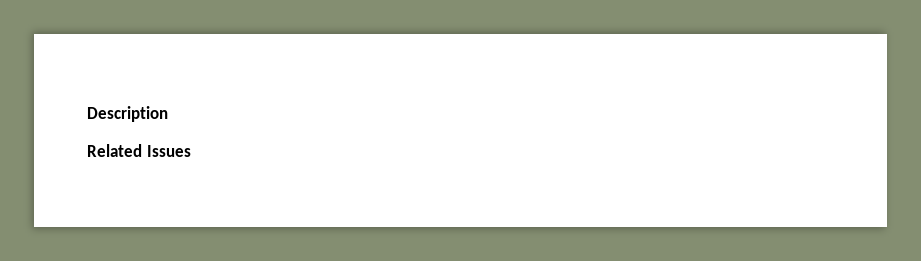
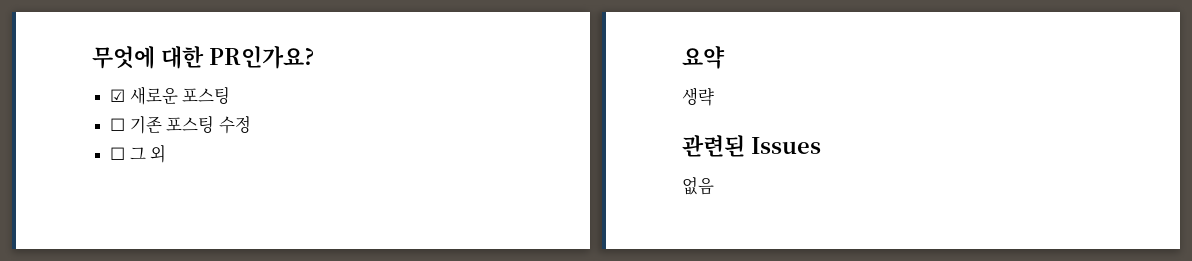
[87,106,168,122] [87,144,142,157] Description // Related -> [92,45,314,69] [110,86,231,105] [110,115,251,134] [110,144,167,163] [682,46,725,69] [682,87,714,106] [682,135,745,157] 무엇에 대한 PR인가요? // ☑ 새로운 포스팅 // ☐ 기존 포스팅 수정 // ☐ 그 외 // 요약 // 생략 // 관련된
(191, 151) none -> [682,177,714,195] // 없음

